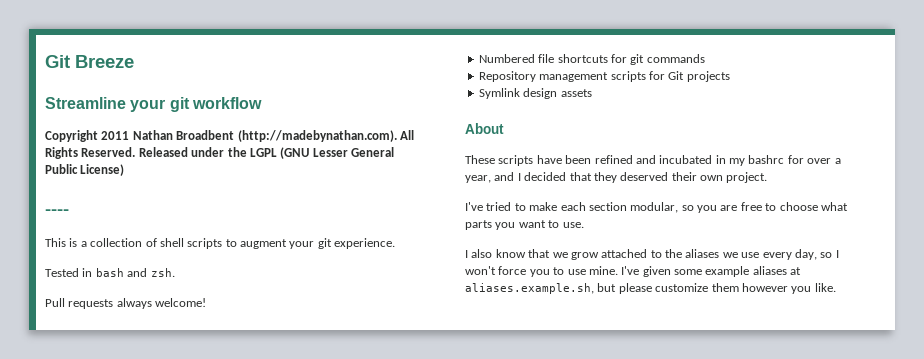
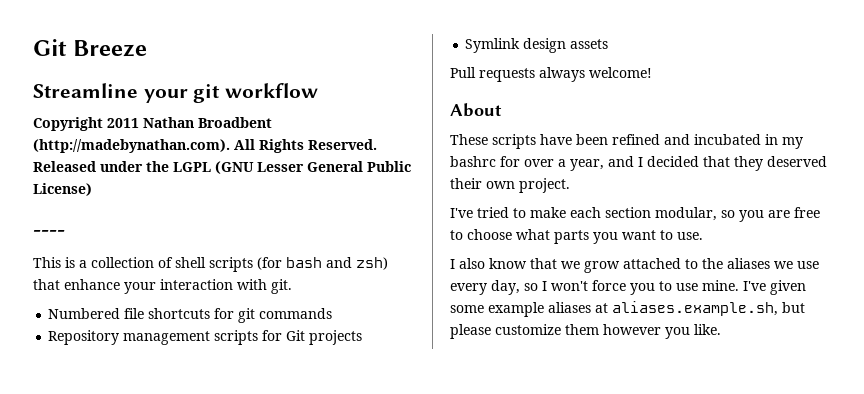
[225,238,396,249] [45,268,175,277] [45,298,207,309] to augment your git experience. // Tested in bash and zsh. // Pull requests always welcome! -> [257,257,388,270] [33,279,292,294] (for bash and zsh) that enhance your interaction with git.
(592, 93) none -> [450,67,652,82] // Pull requests always welcome!

